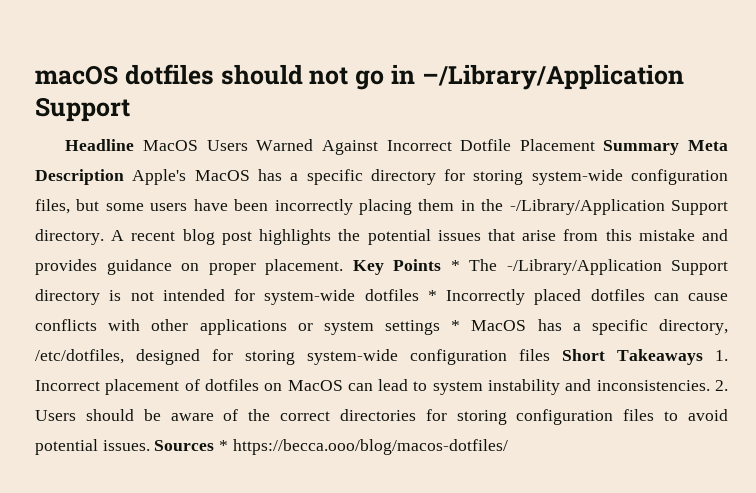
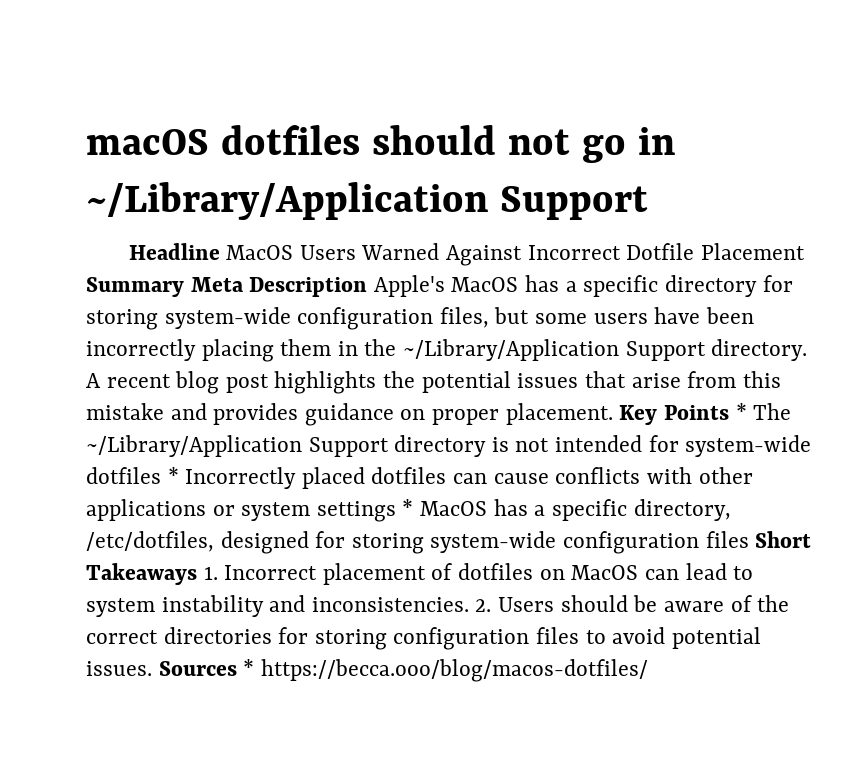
[421,64,684,90] –/Library/Application -> [86,182,488,220] ~/Library/Application
[509,199,665,215] -/Library/Application -> [403,339,620,361] ~/Library/Application
[506,259,662,275] -/Library/Application -> [86,435,302,457] ~/Library/Application

